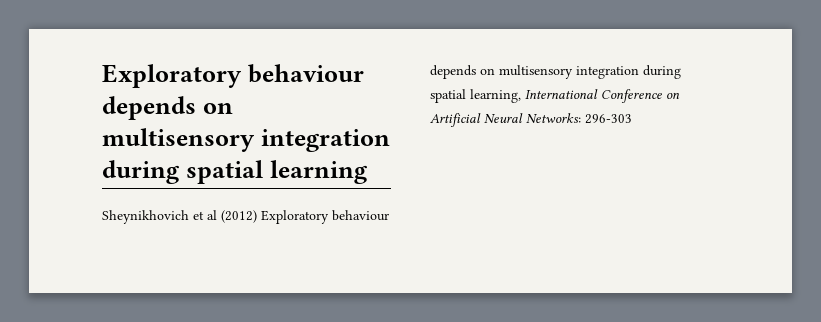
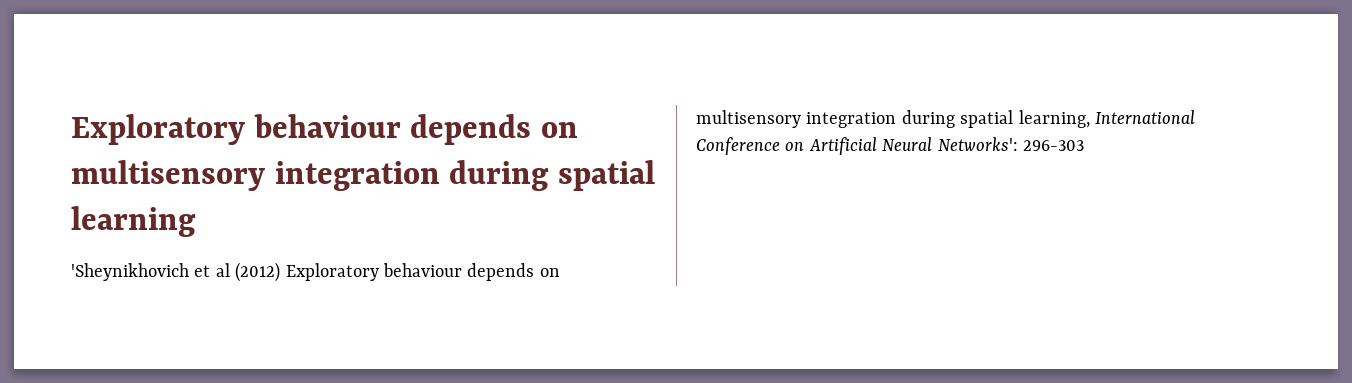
[102,210,189,224] Sheynikhovich -> [71,263,189,281] 'Sheynikhovich
[526,113,581,123] Networks: -> [937,137,1018,151] Networks':

